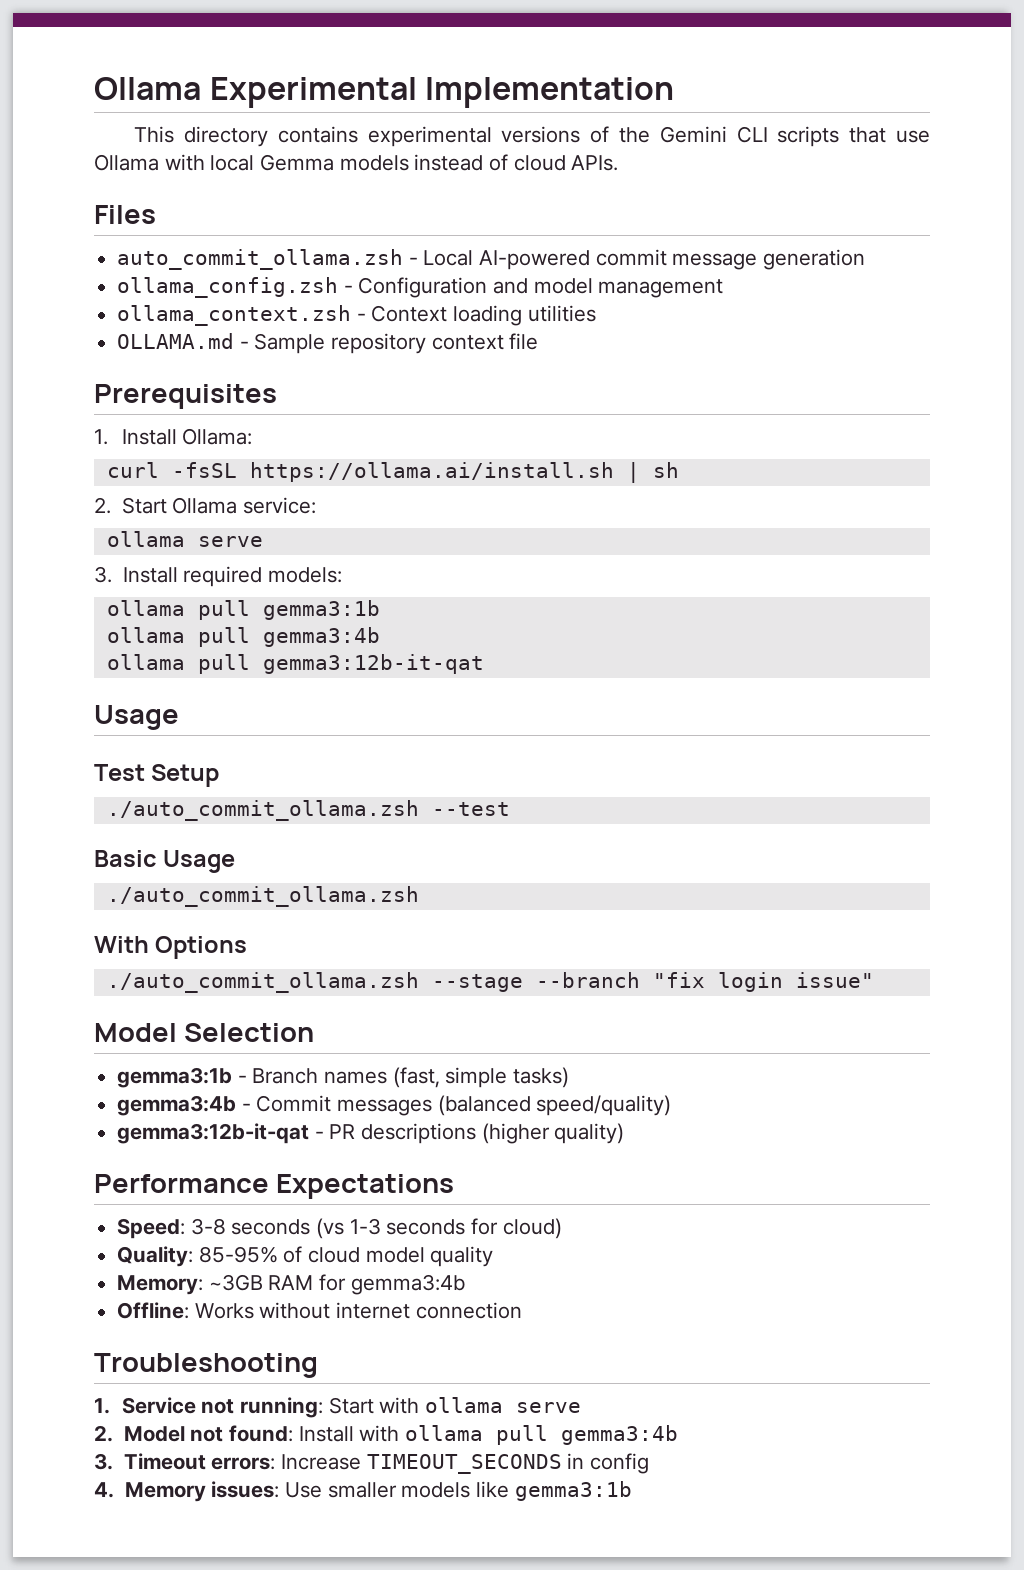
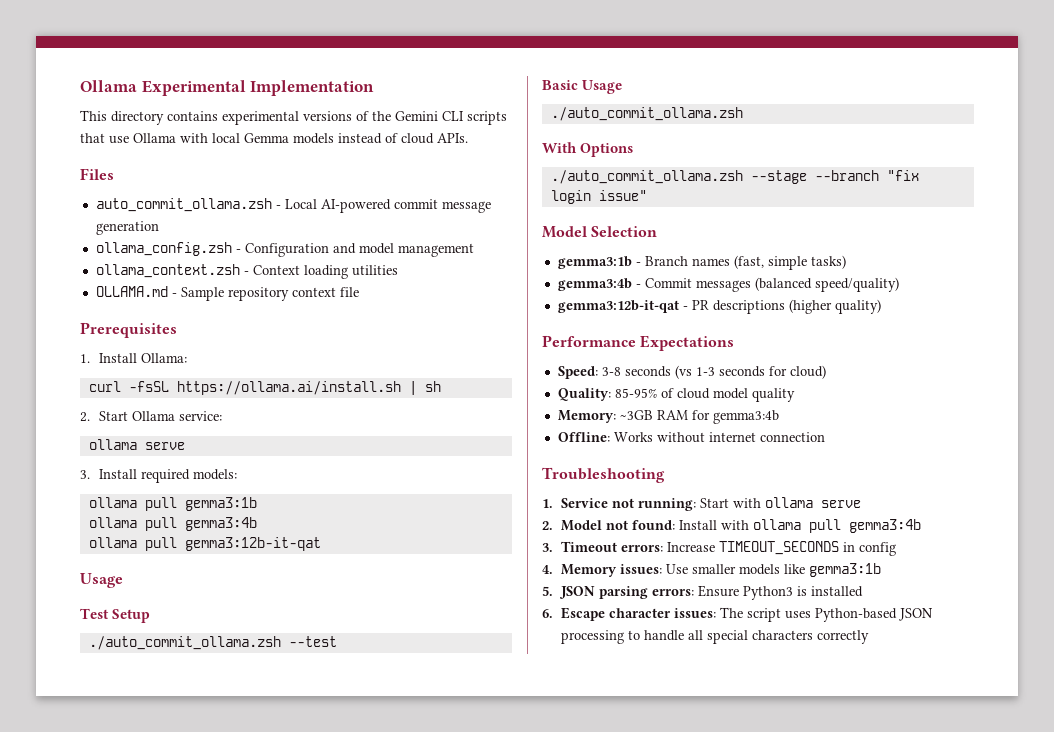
(632, 1491) none -> [542,585,864,600] [542,607,934,622] [561,630,870,644] // 5. JSON parsing errors: Ensure Python3 is installed // 6. Escape character issues: The script uses Python-based JSON processing to handle all special characters correctly

